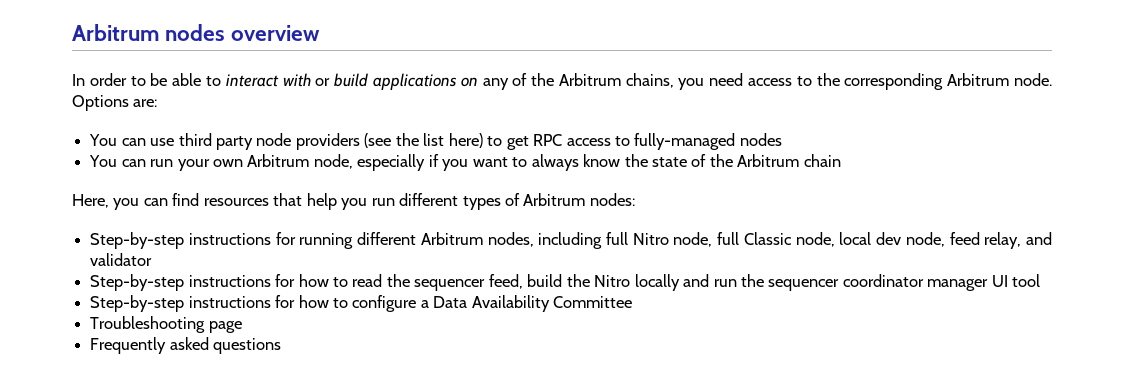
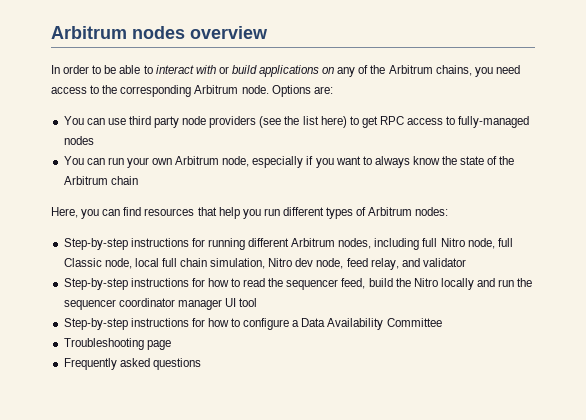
(872, 238) none -> [161,258,293,269] full chain simulation, Nitro

